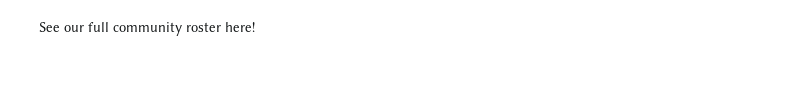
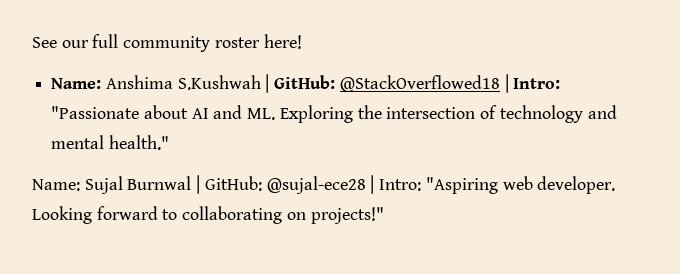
(255, 27) none -> [51,74,561,93] [51,105,617,123] [51,135,169,150] [32,175,616,194] [32,206,384,224] // Name: Anshima S.Kushwah | GitHub: @StackOverflowed18 | Intro: "Passionate about AI and ML. Exploring the intersection of technology and mental health." // Name: Sujal Burnwal | GitHub: @sujal-ece28 | Intro: "Aspiring web developer. Looking forward to collaborating on projects!"

